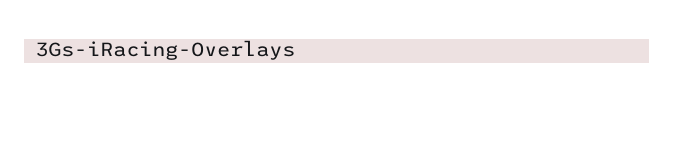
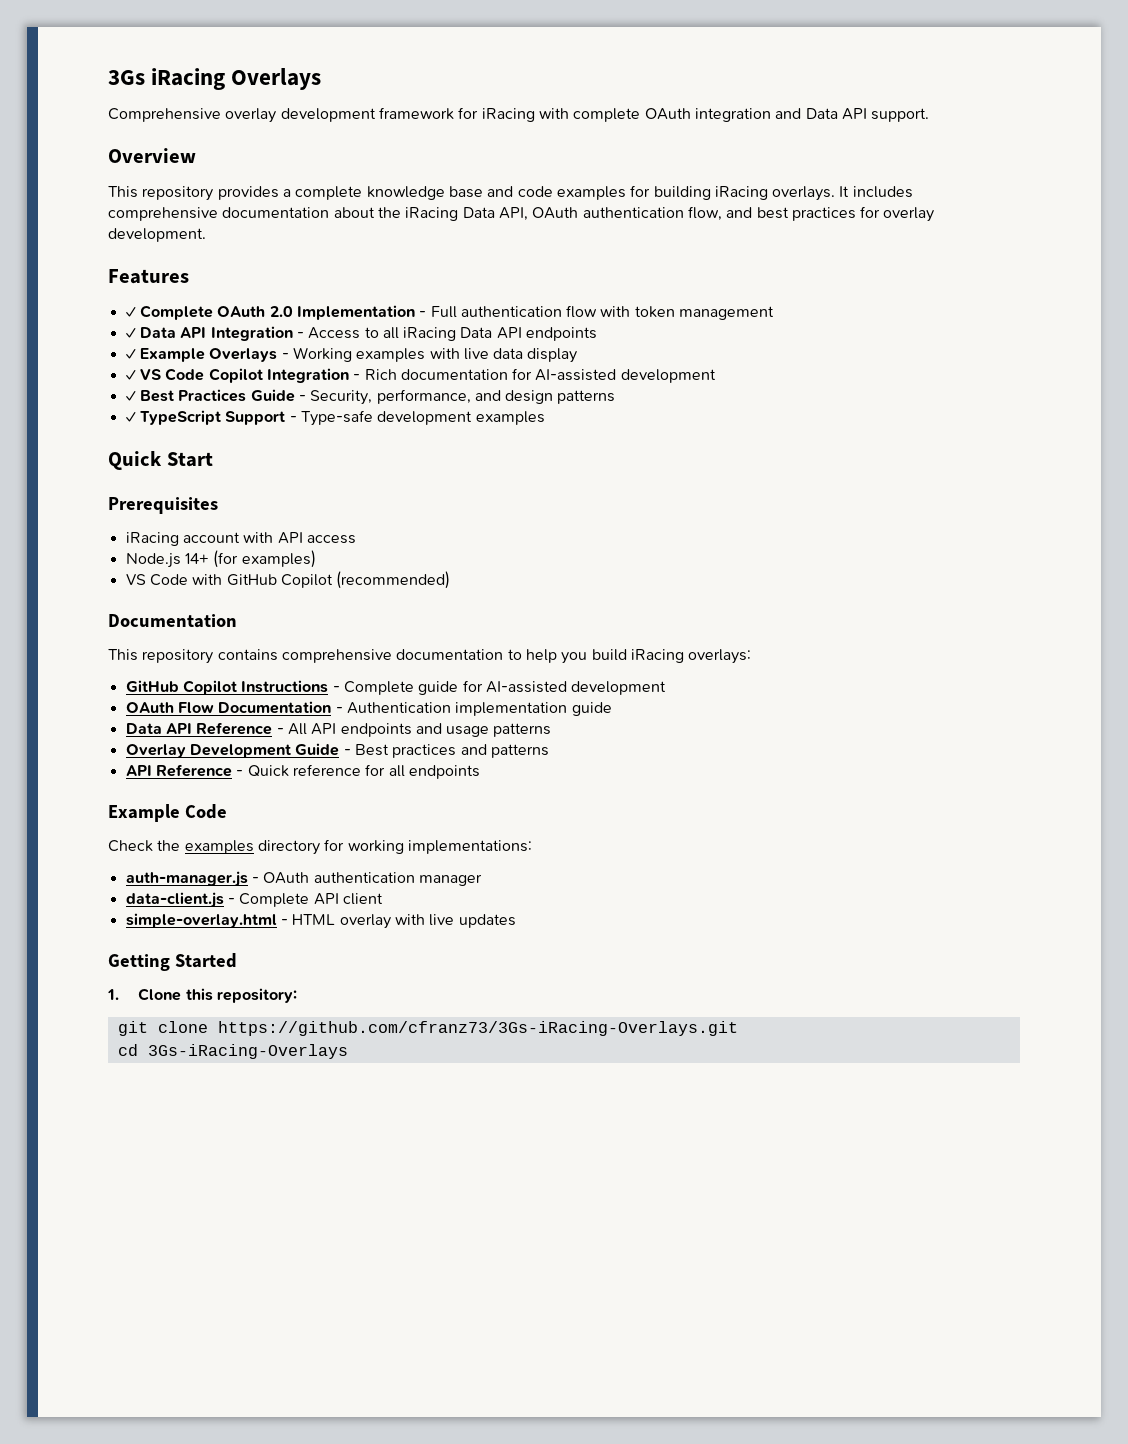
(34, 50) none -> [108,68,322,90] [108,107,930,123] [108,148,196,163] [108,185,913,201] [108,206,935,222] [108,228,206,242] [108,269,189,284] [125,305,775,320] [125,326,598,341] [125,347,578,363] [125,368,716,383] [125,389,616,405] [125,410,545,426] [108,451,213,470] [108,497,218,514] [125,532,356,546] [125,550,316,568] [125,571,451,589] [108,614,237,628] [108,649,752,664] [125,680,667,695] [125,701,612,716] [125,722,552,737] [125,743,549,758] [125,764,480,779] [108,804,227,822] [108,839,532,855] [125,871,482,887] [125,892,383,908] [125,913,516,929] [108,953,237,971] [107,988,297,1003] [117,1021,738,1036] [117,1044,138,1056] 3Gs iRacing Overlays // Comprehensive overlay development framework for iRacing with complete OAuth integration and Data API support. // Overview // This repository provides a complete knowledge base and code examples for building iRacing overlays. It includes comprehensive documentation about the iRacing Data API, OAuth authentication flow, and best practices for overlay development. // Features // ✓ Complete OAuth 2.0 Implementation - Full authentication flow with token management // ✓ Data API Integration - Access to all iRacing Data API endpoints // ✓ Example Overlays - Working examples with live data display // ✓ VS Code Copilot Integration - Rich documentation for AI-assisted development // ✓ Best Practices Guide - Security, performance, and design patterns // ✓ TypeScript Support - Type-safe development examples // Quick Start // Prerequisites // iRacing account with API access // Node.js 14+ (for examples) // VS Code with GitHub Copilot (recommended) // Documentation // This repository contains comprehensive documentation to help you build iRacing overlays: // GitHub Copilot Instructions - Complete guide for AI-assisted development // OAuth Flow Documentation - Authentication implementation guide // Data API Reference - All API endpoints and usage patterns // Overlay Development Guide - Best practices and patterns // API Reference - Quick reference for all endpoints // Example Code // Check the examples directory for working implementations: // auth-manager.js - OAuth authentication manager // data-client.js - Complete API client // simple-overlay.html - HTML overlay with live updates // Getting Started // 1. Clone this repository: // git clone https://github.com/cfranz73/3Gs-iRacing-Overlays.git // cd

